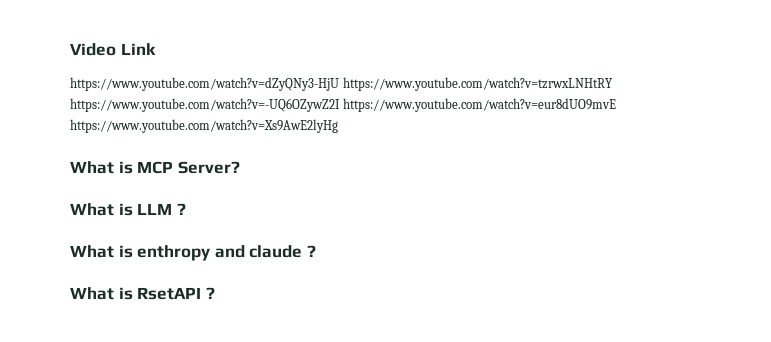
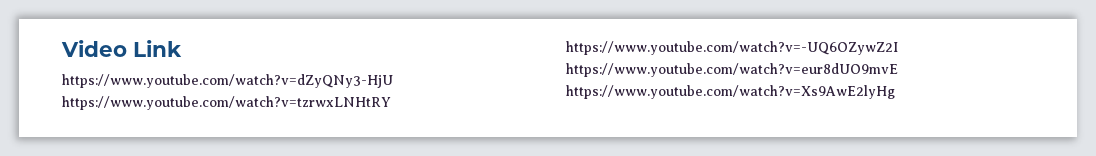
[70,161,240,174] [70,203,186,216] [70,245,316,261] [70,287,215,300] // What is MCP Server? // What is LLM ? // What is enthropy and claude ? // What is RsetAPI ? -> (895, 92) none

